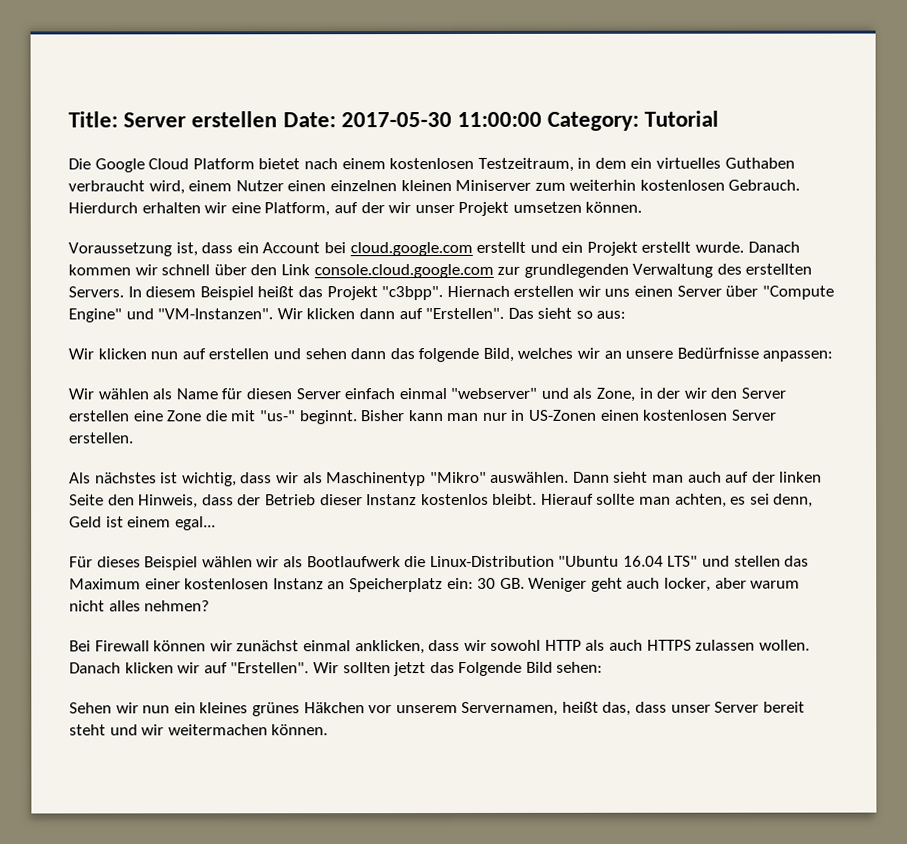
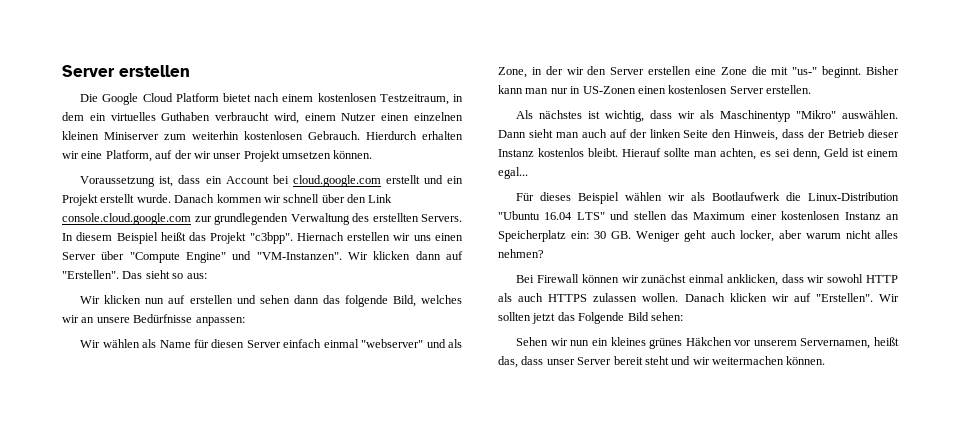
[68,110,720,131] Title: Server erstellen Date: 2017-05-30 11:00:00 Category: Tutorial -> [62,65,190,77] Server erstellen

